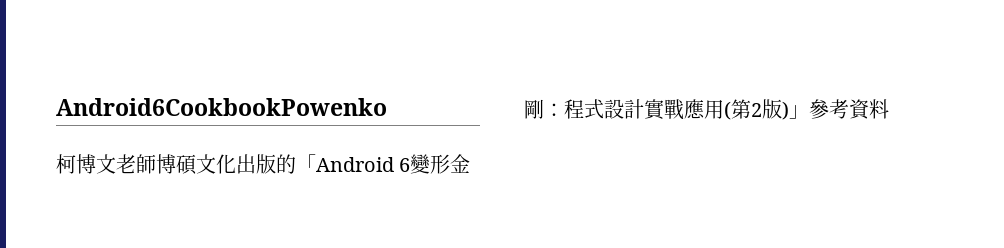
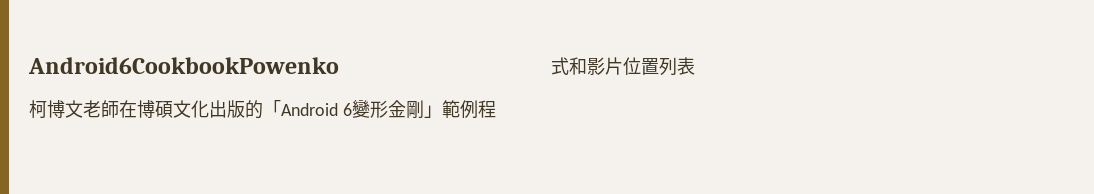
(156, 164) none -> [119,100,137,118] 在
[544,99,889,120] ：程式設計實戰應用(第2版)」參考資料 -> [423,100,496,119] [551,57,695,76] 」範例程式和影片位置列表

